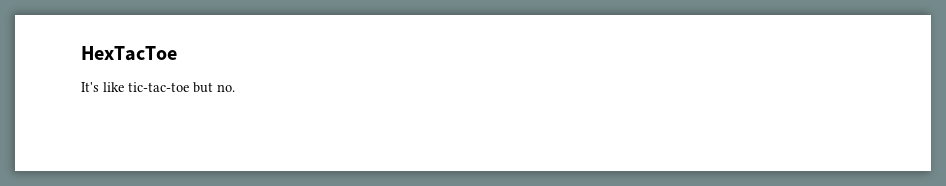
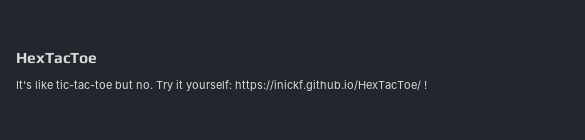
(235, 88) none -> [156,79,427,92] Try it yourself: https://inickf.github.io/HexTacToe/ !

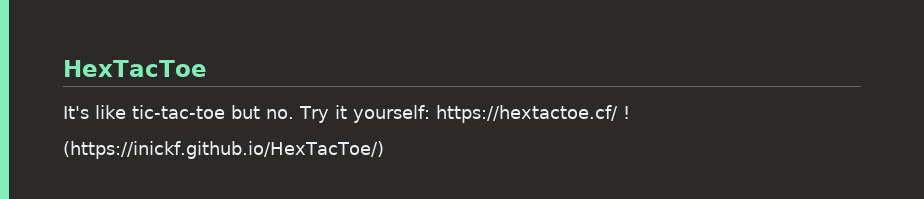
[235,79,421,92] https://inickf.github.io/HexTacToe/ -> [435,105,618,123] https://hextactoe.cf/
(427, 85) none -> [63,141,384,159] // (https://inickf.github.io/HexTacToe/)

